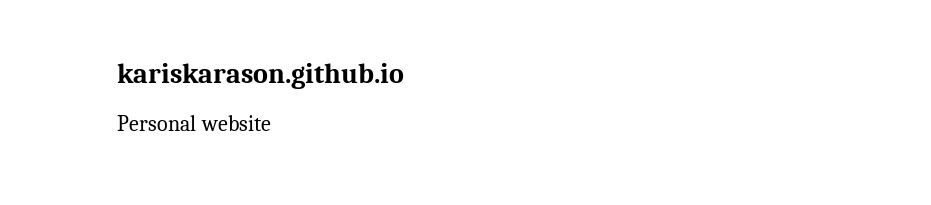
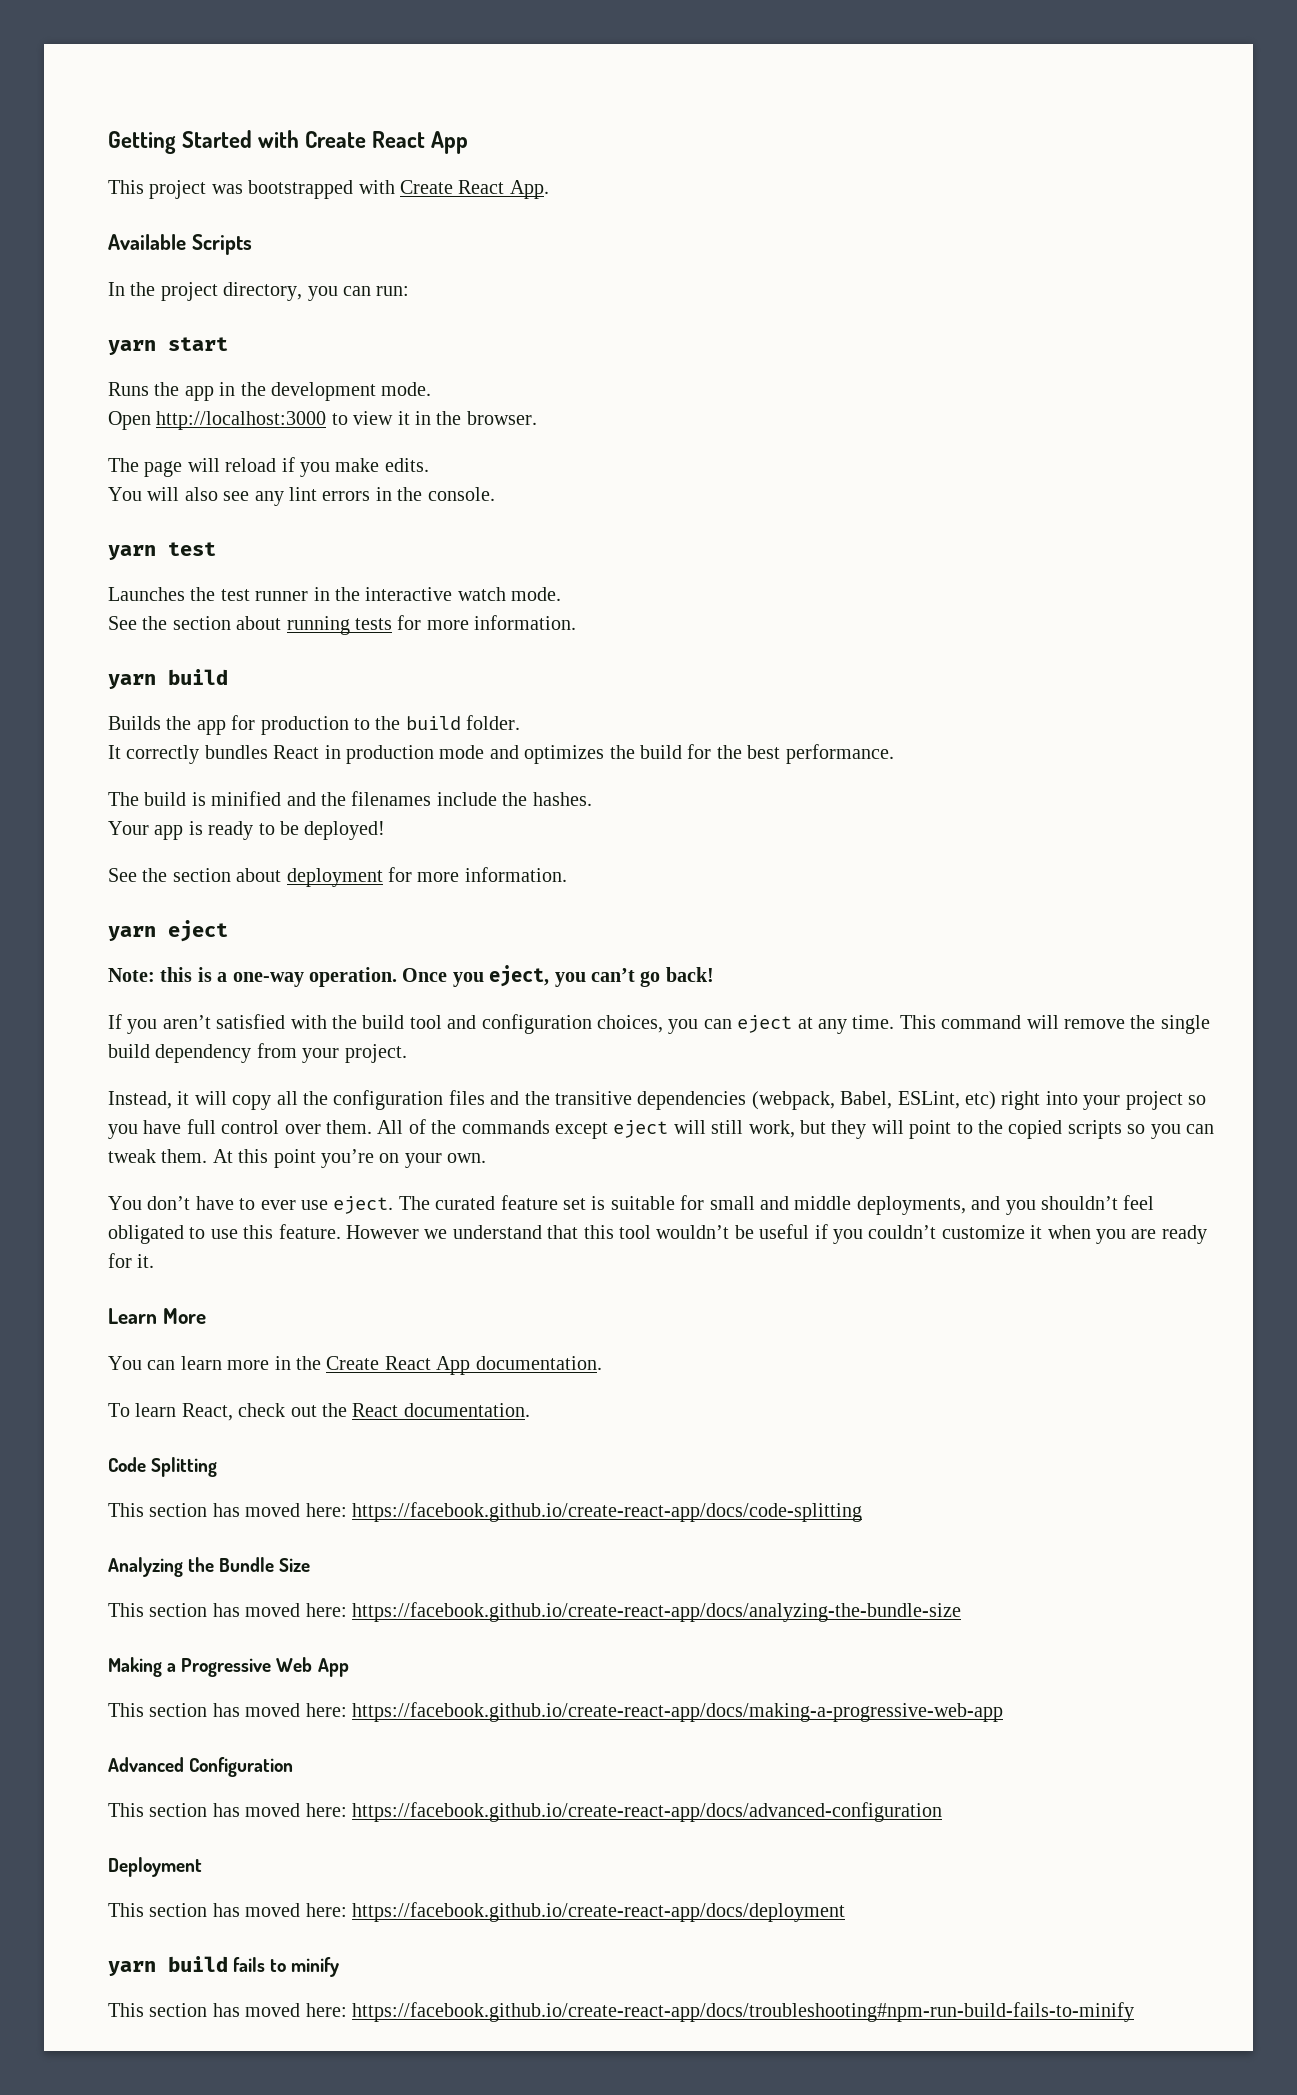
[117,63,404,89] [117,115,271,131] kariskarason.github.io // Personal website -> [108,130,469,154] [108,180,549,199] [108,234,252,255] [108,282,410,301] [108,337,228,355] [108,382,432,401] [108,411,537,430] [108,457,429,477] [108,487,495,506] [108,542,216,560] [108,587,562,601] [108,615,577,635] [108,669,228,689] [108,715,521,735] [108,744,894,764] [108,791,592,806] [108,821,386,840] [108,867,567,887] [108,920,228,942] [108,965,714,987] [108,1014,1210,1034] [108,1043,407,1063] [108,1090,1206,1110] [108,1119,1214,1139] [108,1149,487,1168] [108,1195,1155,1215] [108,1224,1207,1244] [108,1253,155,1268] [108,1308,206,1324] [108,1356,602,1375] [108,1403,530,1421] [108,1457,218,1477] [108,1502,862,1522] [108,1557,311,1577] [108,1602,961,1622] [108,1657,349,1677] [108,1702,1003,1722] [108,1757,294,1777] [108,1802,942,1822] [108,1857,202,1877] [108,1902,845,1922] [108,1956,340,1977] [108,2002,1134,2022] Getting Started with Create React App // This project was bootstrapped with Create React App. // Available Scripts // In the project directory, you can run: // yarn start // Runs the app in the development mode. // Open http://localhost:3000 to view it in the browser. // The page will reload if you make edits. // You will also see any lint errors in the console. // yarn test // Launches the test runner in the interactive watch mode. // See the section about running tests for more information. // yarn build // Builds the app for production to the build folder. // It correctly bundles React in production mode and optimizes the build for the best performance. // The build is minified and the filenames include the hashes. // Your app is ready to be deployed! // See the section about deployment for more information. // yarn eject // Note: this is a one-way operation. Once you eject, you can’t go back! // If you aren’t satisfied with the build tool and configuration choices, you can eject at any time. This command will remove the single build dependency from your project. // Instead, it will copy all the configuration files and the transitive dependencies (webpack, Babel, ESLint, etc) right into your project so you have full control over them. All of the commands except eject will still work, but they will point to the copied scripts so you can tweak them. At this point you’re on your own. // You don’t have to ever use eject. The curated feature set is suitable for small and middle deployments, and you shouldn’t feel obligated to use this feature. However we understand that this tool wouldn’t be useful if you couldn’t customize it when you are ready for it. // Learn More // You can learn more in the Create React App documentation. // To learn React, check out the React documentation. // Code Splitting // This section has moved here: https://facebook.github.io/create-react-app/docs/code-splitting // Analyzing the Bundle Size // This section has moved here: https://facebook.github.io/create-react-app/docs/analyzing-the-bundle-size // Making a Progressive Web App // This section has moved here: https://facebook.github.io/create-react-app/docs/making-a-progressive-web-app // Advanced Configuration // This section has moved here: https://facebook.github.io/create-react-app/docs/advanced-configuration // Deployment // This section has moved here: https://facebook.github.io/create-react-app/docs/deployment // yarn build fails to minify // This section has moved here: https://facebook.github.io/create-react-app/docs/troubleshooting#npm-run-build-fails-to-minify

